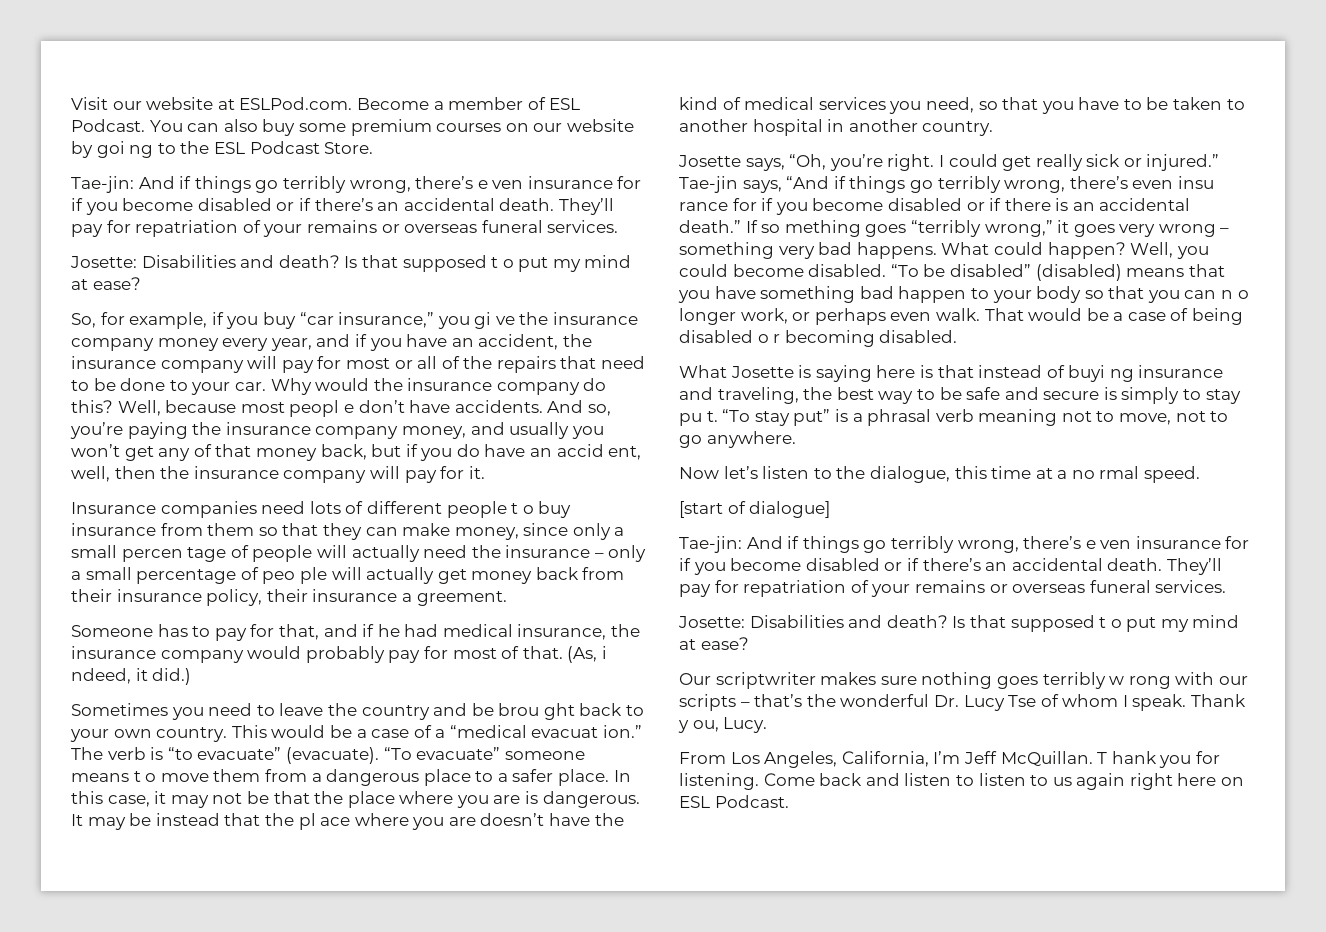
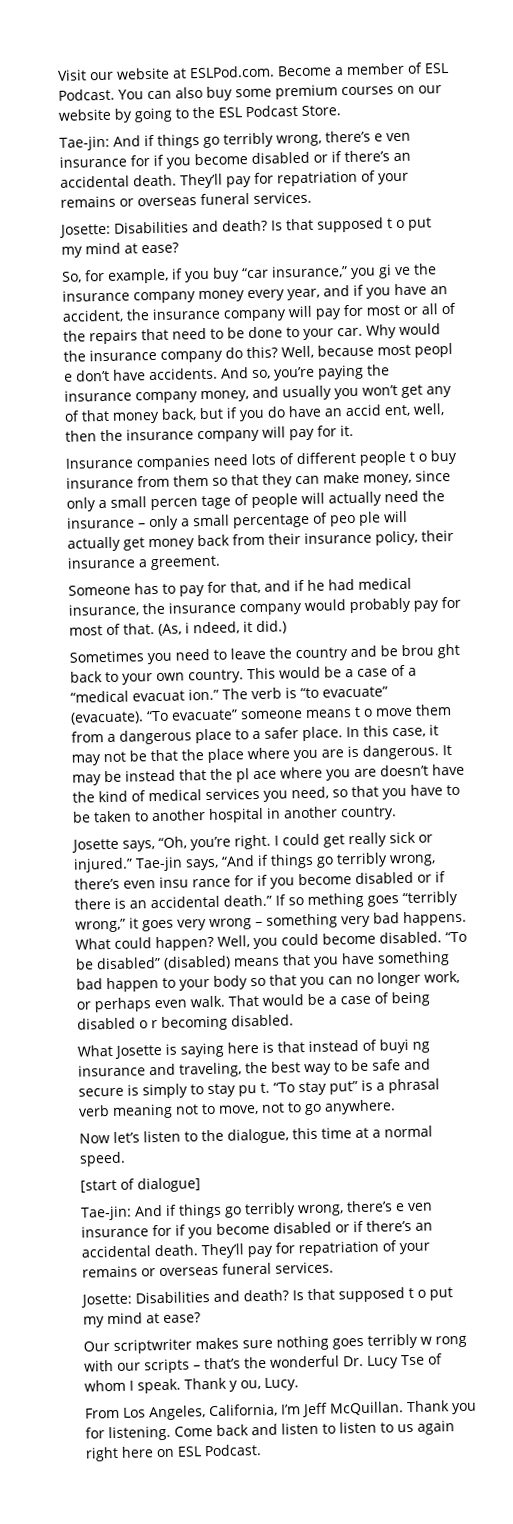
[96,141,154,158] goi ng -> [134,107,173,123] going
[1221,290,1249,299] n o -> [356,975,374,985] no
[1071,466,1140,479] no rmal -> [384,1125,433,1138] normal
[1097,751,1157,764] T hank -> [406,1400,450,1413] Thank

